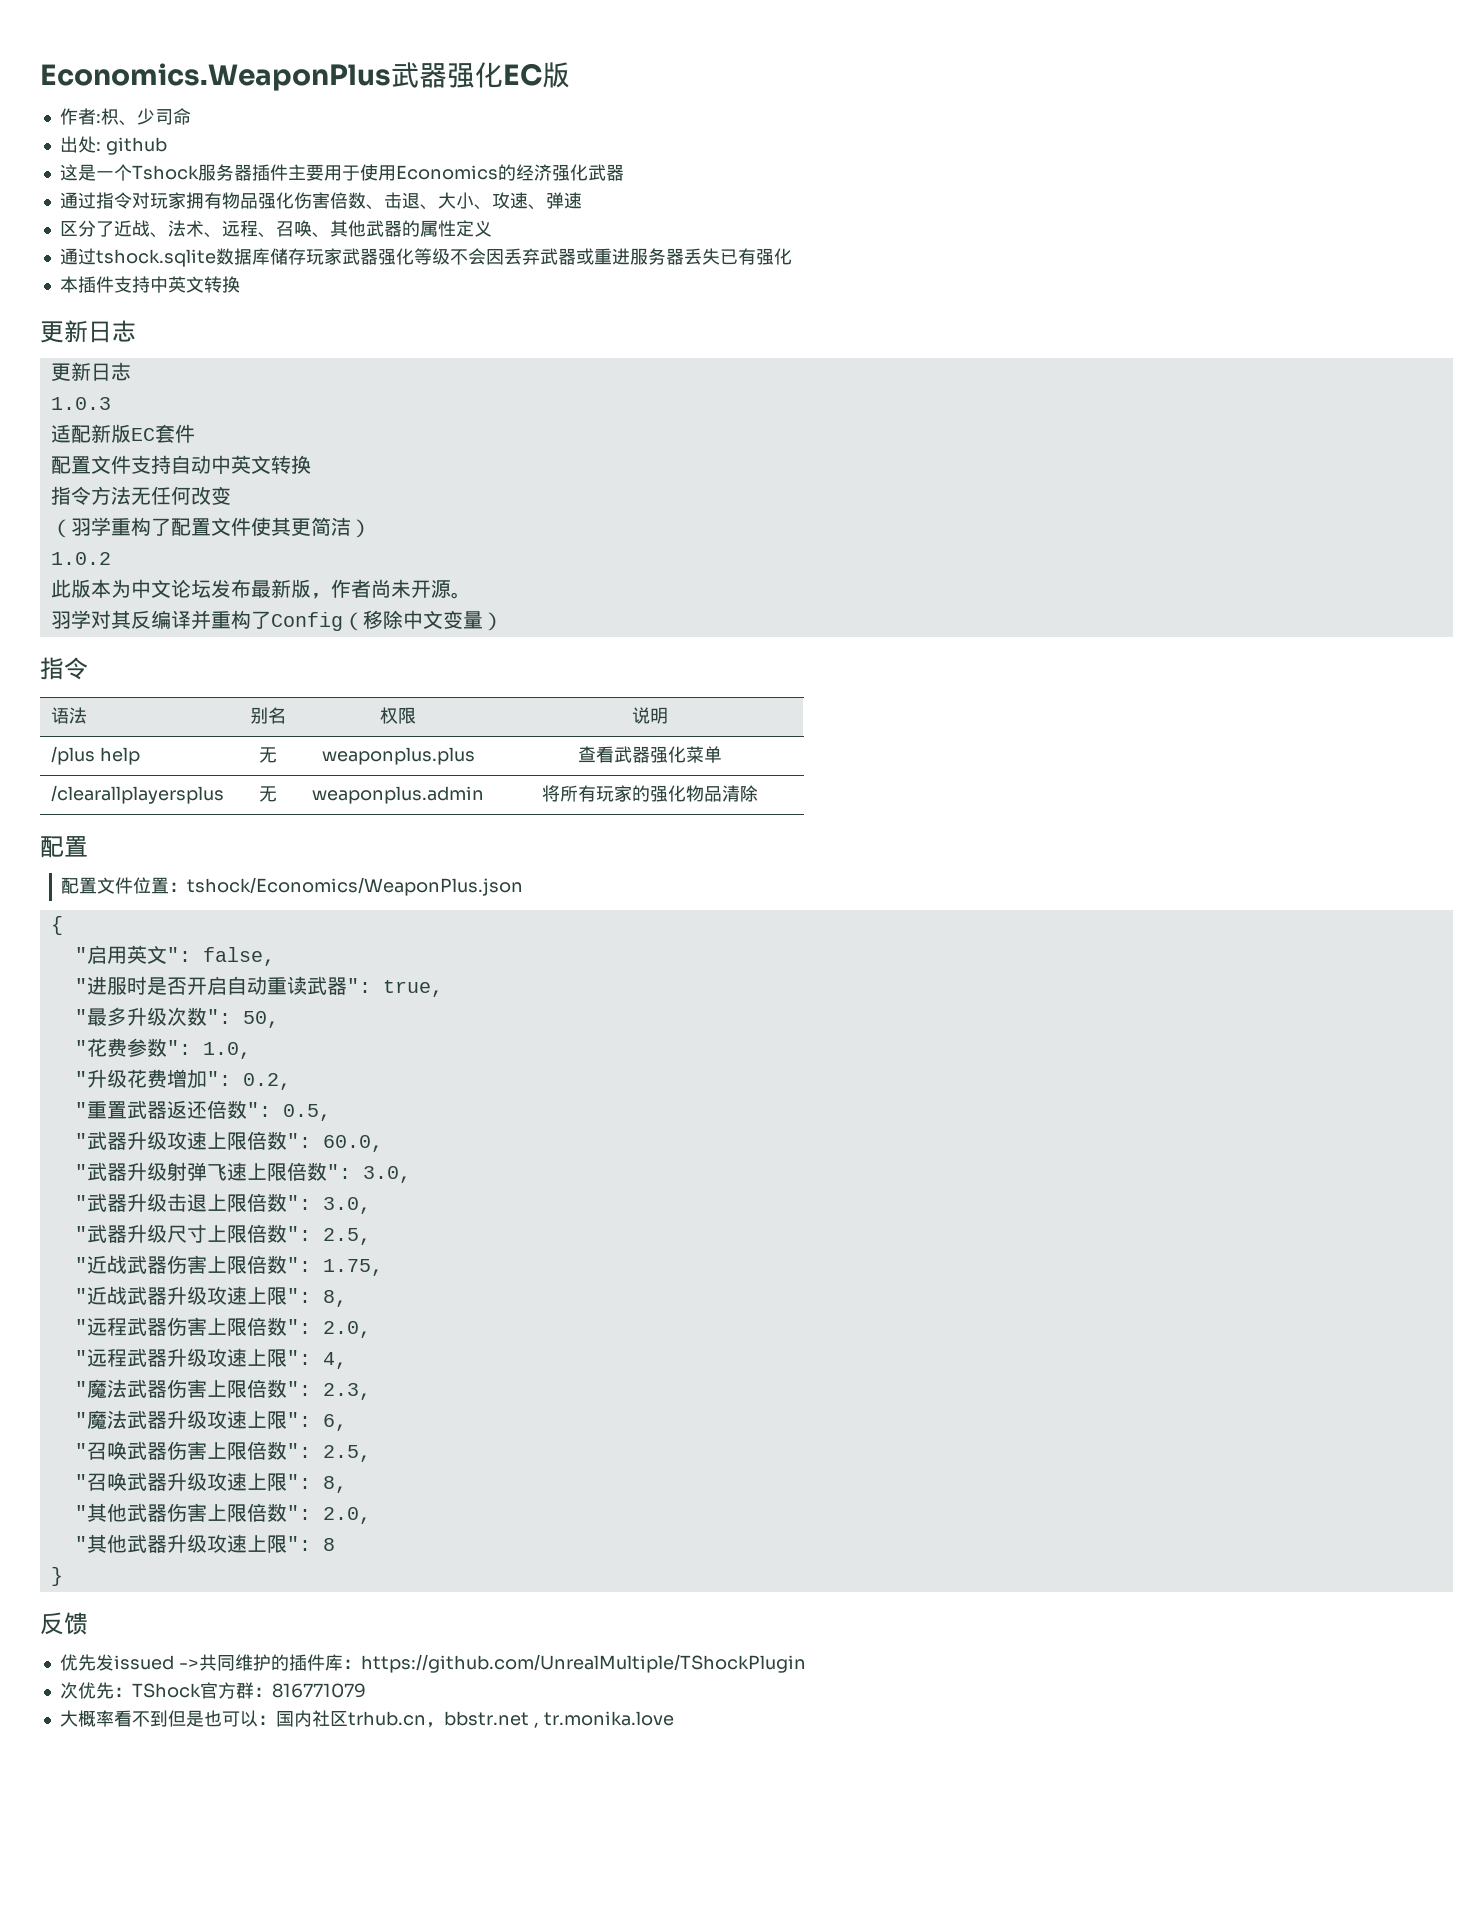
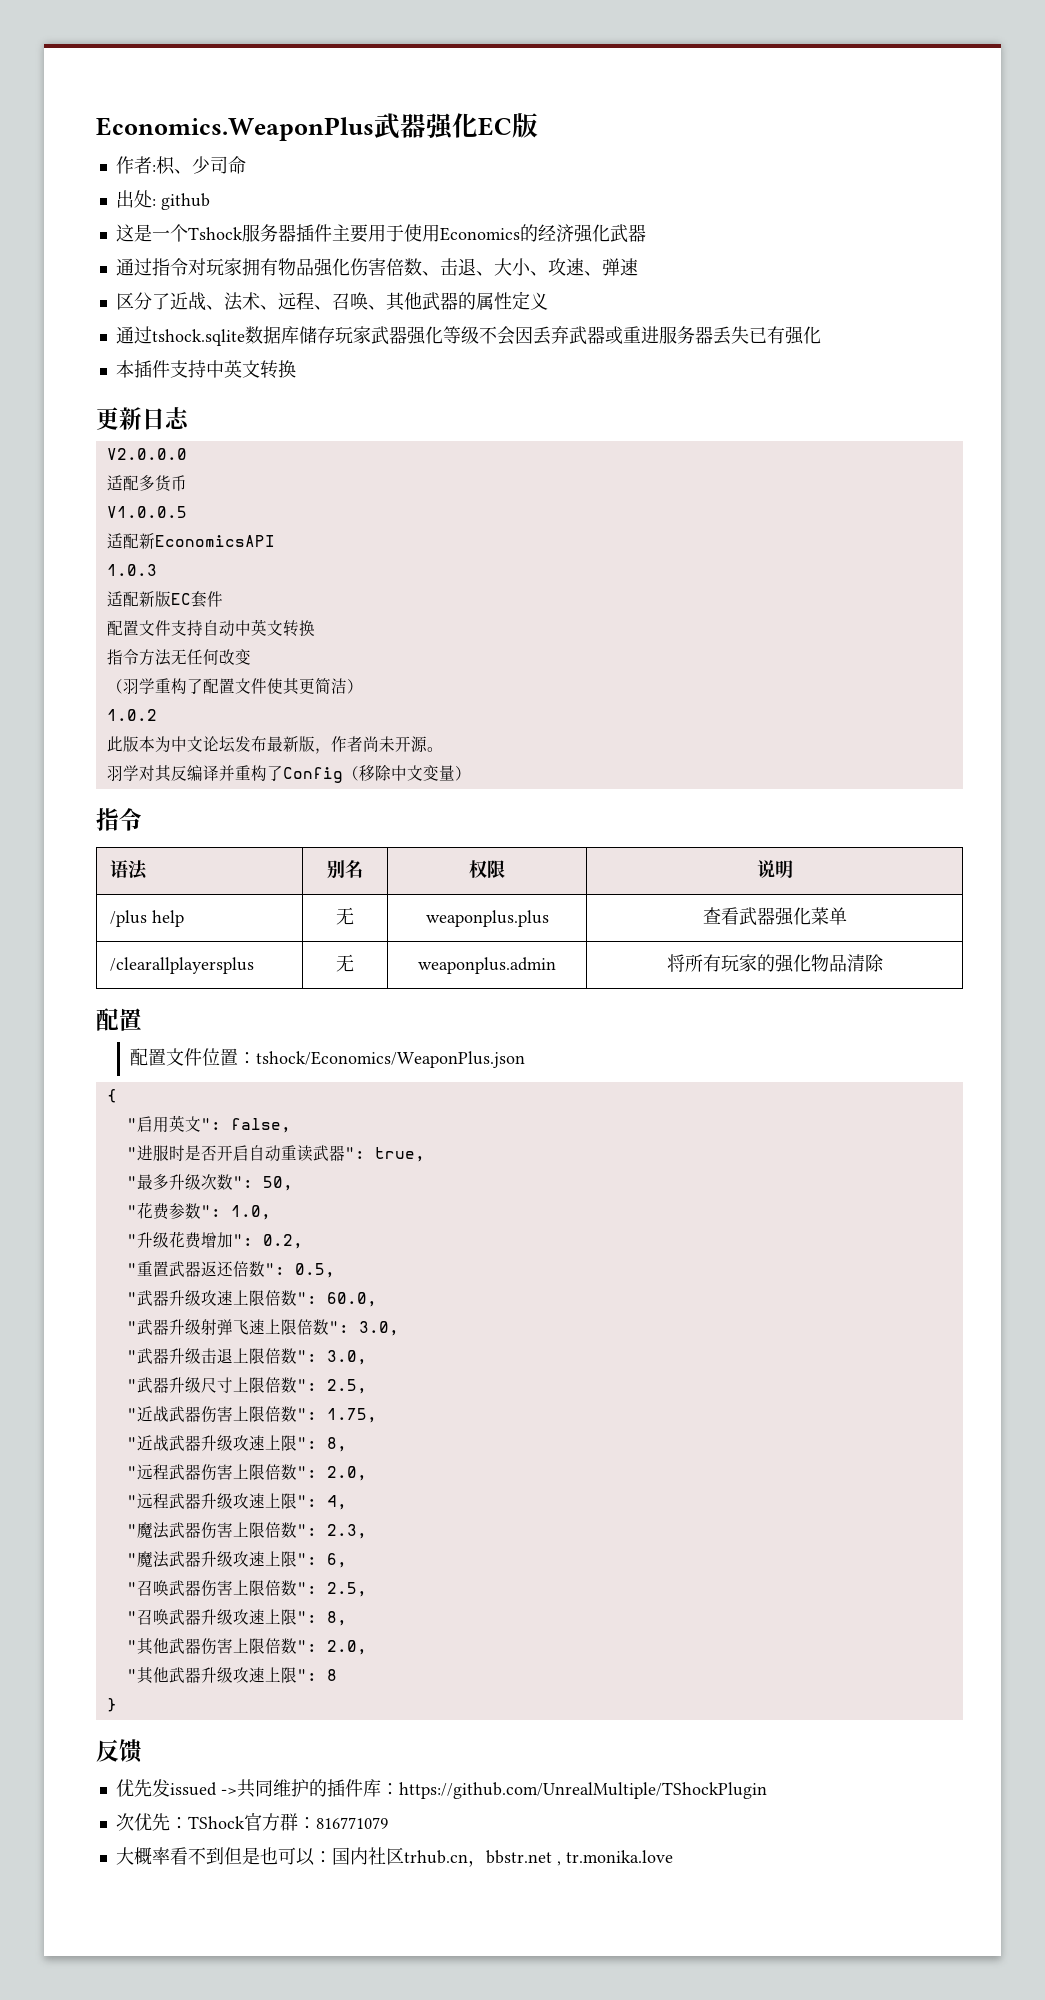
[50,362,131,381] 更新日志 -> [106,448,187,460] [106,475,187,492] [106,506,187,518] [106,533,275,549] V2.0.0.0 // 适配多货币 // V1.0.0.5 // 适配新EconomicsAPI

